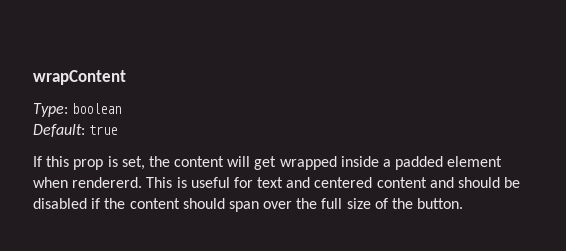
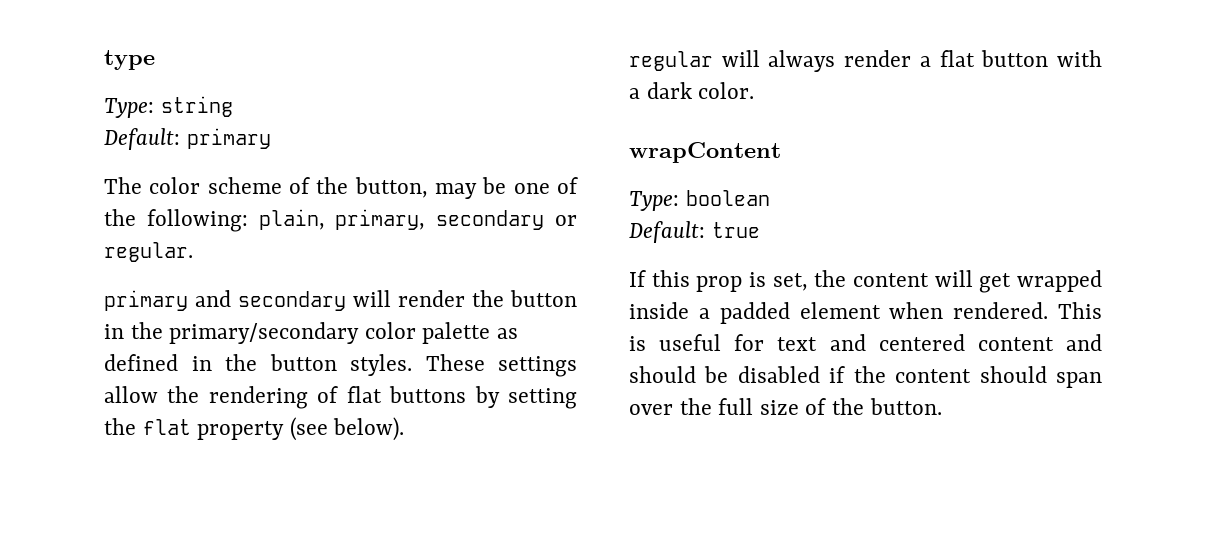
(33, 77) none -> [104,50,155,70] [104,96,233,118] [104,128,271,150] [104,177,578,199] [104,209,577,232] [104,242,193,262] [104,290,577,311] [104,322,519,344] [104,354,577,377] [104,386,577,409] [104,417,405,441] [629,50,1102,72] [629,82,755,99] type // Type: string // Default: primary // The color scheme of the button, may be one of the following: plain, primary, secondary or regular. // primary and secondary will render the button in the primary/secondary color palette as defined in the button styles. These settings allow the rendering of flat buttons by setting the flat property (see below). // regular will always render a flat button with a dark color. //
[72,177,143,188] rendererd. -> [953,302,1049,319] rendered.

